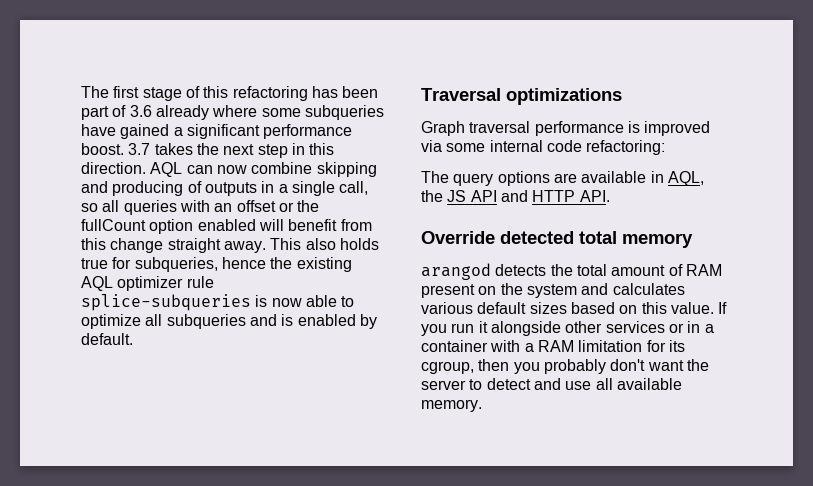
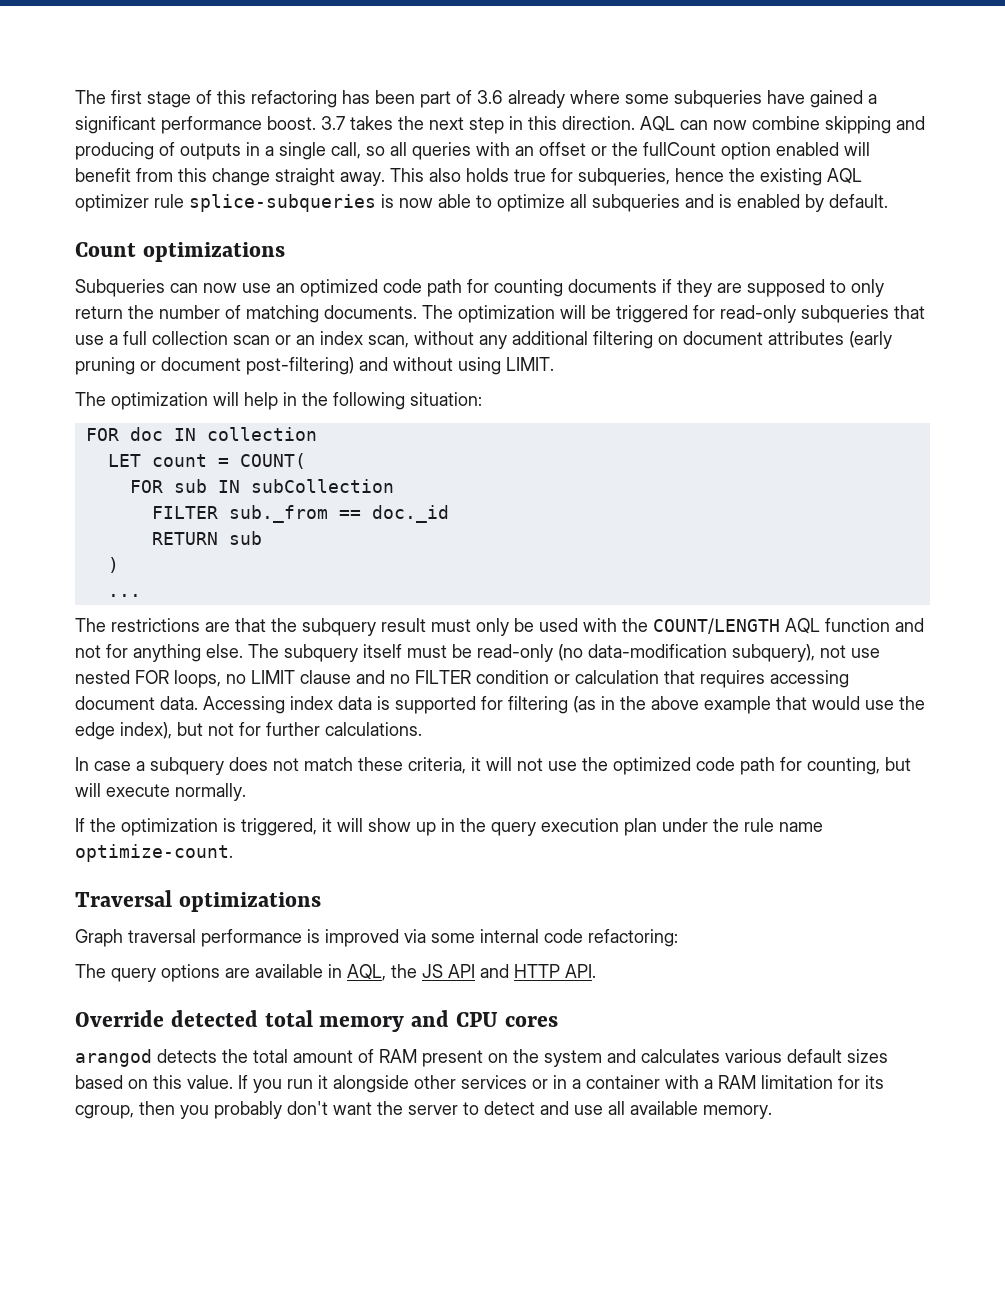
(133, 339) none -> [75,242,285,262] [75,279,884,297] [75,305,925,323] [75,331,892,349] [75,357,554,375] [75,392,482,410] [85,427,317,441] [107,453,306,469] [129,479,394,493] [151,505,449,523] [151,531,262,545] [107,557,119,573] [107,594,141,597] [75,618,924,636] [75,644,880,662] [75,670,849,688] [75,696,925,714] [75,722,422,740] [75,757,911,775] [75,783,246,801] [75,818,823,836] [75,844,233,862] // Count optimizations // Subqueries can now use an optimized code path for counting documents if they are supposed to only return the number of matching documents. The optimization will be triggered for read-only subqueries that use a full collection scan or an index scan, without any additional filtering on document attributes (early pruning or document post-filtering) and without using LIMIT. // The optimization will help in the following situation: // FOR doc IN collection // LET count = COUNT( // FOR sub IN subCollection // FILTER sub._from == doc._id // RETURN sub // ) // ... // The restrictions are that the subquery result must only be used with the COUNT/LENGTH AQL function and not for anything else. The subquery itself must be read-only (no data-modification subquery), not use nested FOR loops, no LIMIT clause and no FILTER condition or calculation that requires accessing document data. Accessing index data is supported for filtering (as in the above example that would use the edge index), but not for further calculations. // In case a subquery does not match these criteria, it will not use the optimized code path for counting, but will execute normally. // If the optimization is triggered, it will show up in the query execution plan under the rule name optimize-count.
(693, 240) none -> [411,1010,558,1027] and CPU cores

